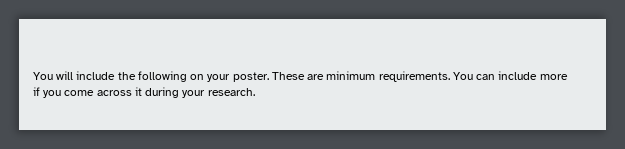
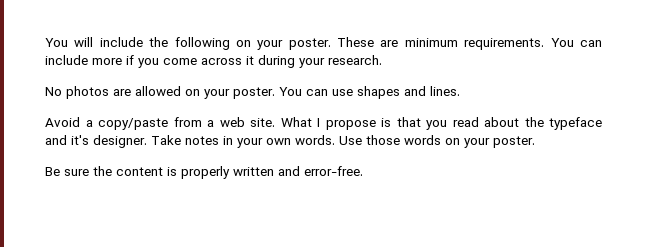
(255, 92) none -> [45,86,460,99] [45,117,602,130] [45,135,535,148] [45,166,363,179] // No photos are allowed on your poster. You can use shapes and lines. // Avoid a copy/paste from a web site. What I propose is that you read about the typeface and it's designer. Take notes in your own words. Use those words on your poster. // Be sure the content is properly written and error-free.

